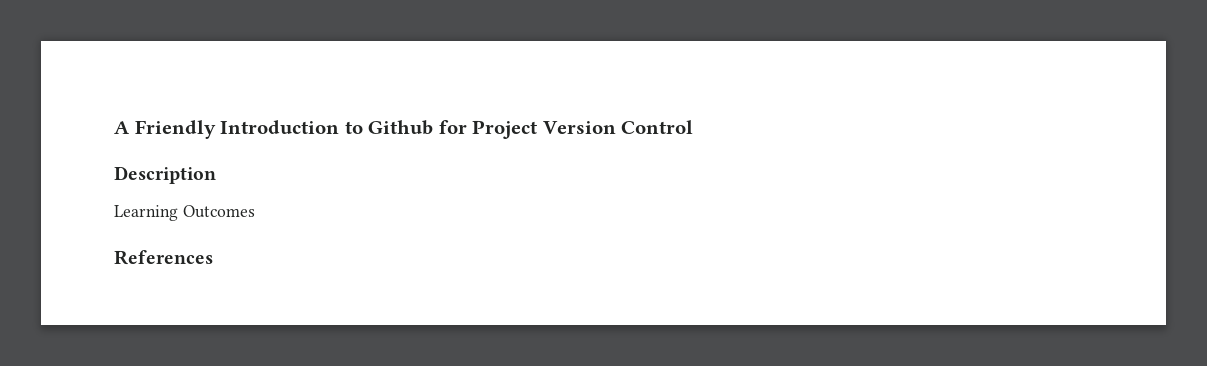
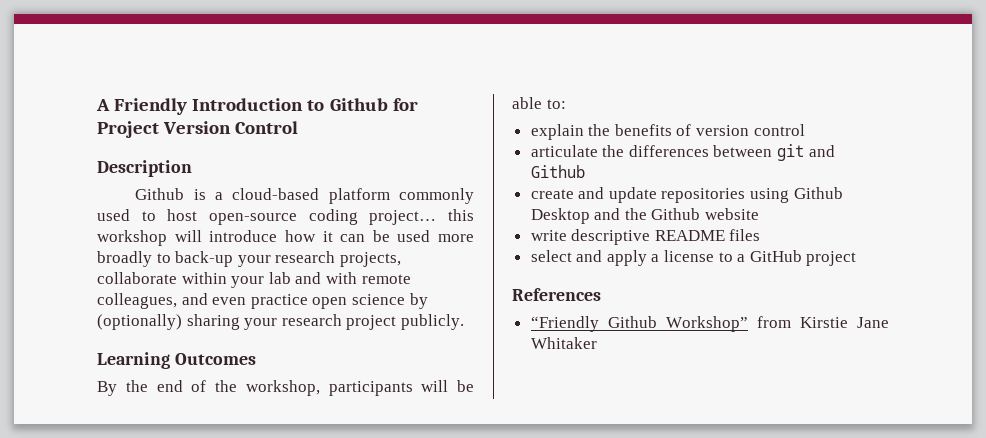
[114,205,255,221] [114,250,213,265] Learning Outcomes // References -> [135,188,475,204] [97,209,474,225] [97,230,474,246] [97,251,401,267] [97,272,411,288] [97,293,428,309] [97,314,464,330] [97,352,256,369] [97,380,474,396] [512,97,566,109] [530,124,805,140] [530,144,835,161] [530,165,585,178] [530,187,843,203] [530,208,760,224] [530,229,761,245] [530,250,857,266] [512,288,601,301] [530,316,889,332] [530,337,597,349] Github is a cloud-based platform commonly used to host open-source coding project… this workshop will introduce how it can be used more broadly to back-up your research projects, collaborate within your lab and with remote colleagues, and even practice open science by (optionally) sharing your research project publicly. // Learning Outcomes // By the end of the workshop, participants will be able to: // explain the benefits of version control // articulate the differences between git and Github // create and update repositories using Github Desktop and the Github website // write descriptive README files // select and apply a license to a GitHub project // References // “Friendly Github Workshop” from Kirstie Jane Whitaker

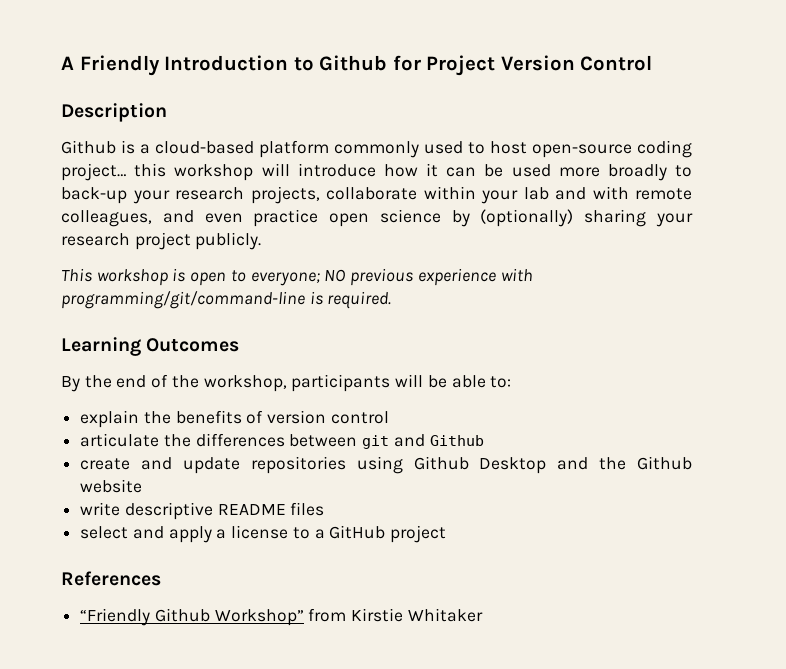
(464, 322) none -> [61,268,533,286] [61,291,392,309] // This workshop is open to everyone; NO previous experience with programming/git/command-line is required.
[857,317,889,328] Jane -> (404, 615) none

